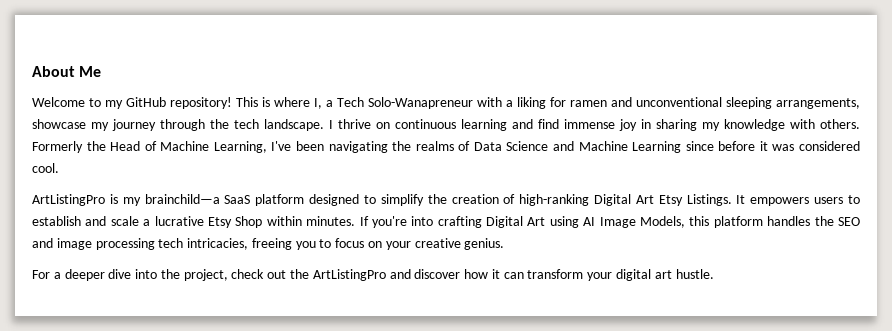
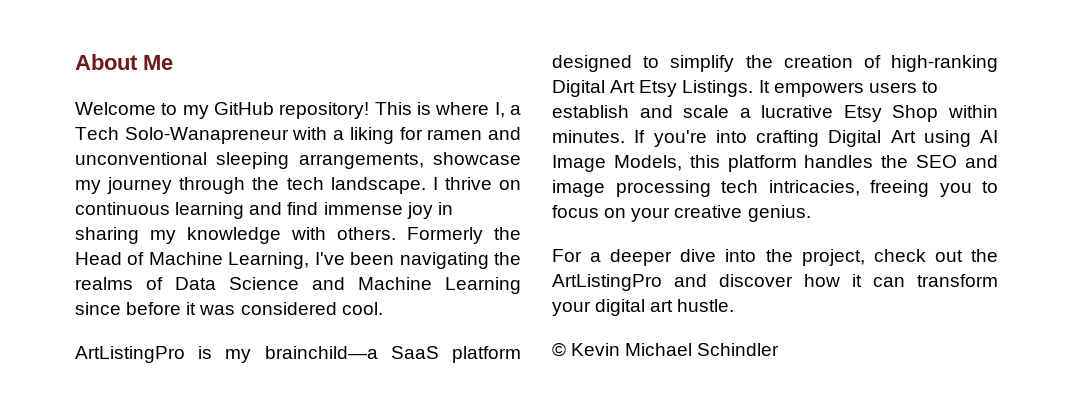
(714, 274) none -> [552,342,780,357] // © Kevin Michael Schindler

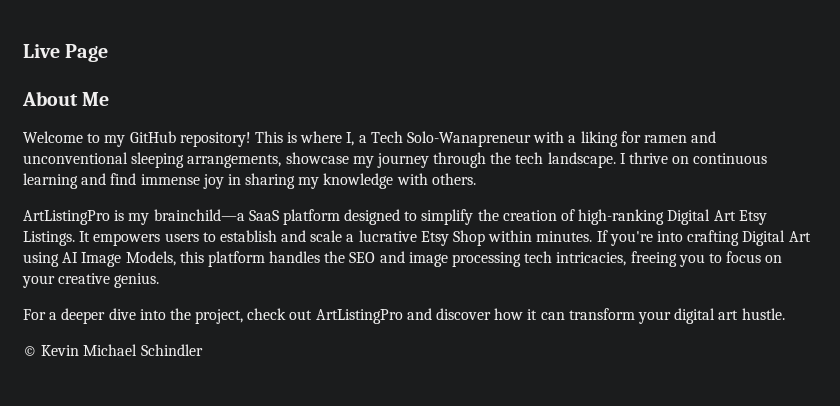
(75, 62) none -> [23,44,109,62] Live Page //
[407,227,521,244] [75,252,522,269] [75,277,521,294] [75,302,383,315] Formerly the Head of Machine Learning, I've been navigating the realms of Data Science and Machine Learning since before it was considered cool. -> (476, 179) none
[971,249,998,262] the -> (313, 315) none

